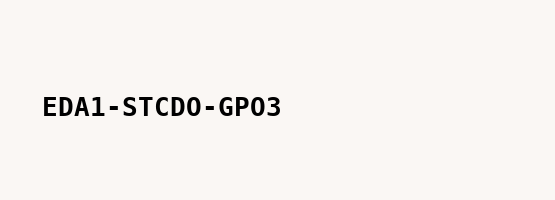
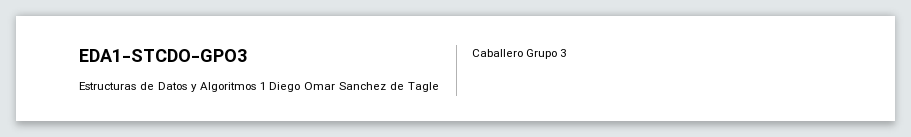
(282, 106) none -> [79,82,439,92] [472,49,567,59] // Estructuras de Datos y Algoritmos 1 Diego Omar Sanchez de Tagle Caballero Grupo 3

